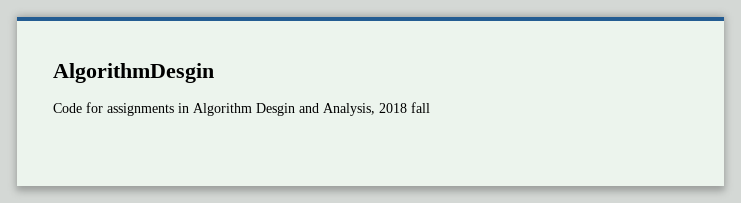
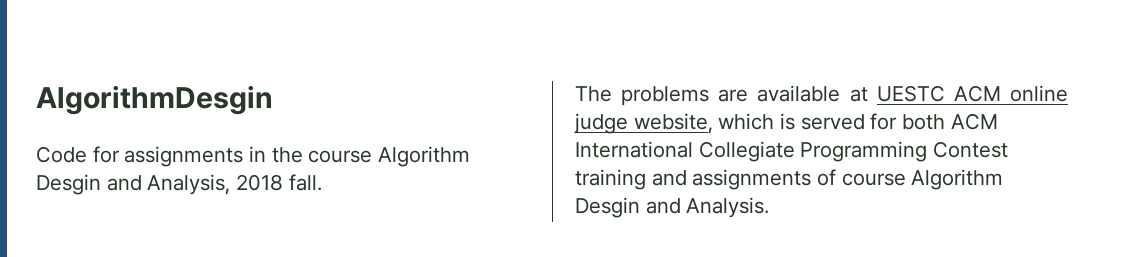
(189, 108) none -> [271,147,373,163] the course
[411,102,430,113] fall -> [288,174,322,191] [575,85,1068,106] [574,113,998,134] [575,141,1009,162] [575,169,1004,190] [575,197,770,218] fall. // The problems are available at UESTC ACM online judge website, which is served for both ACM International Collegiate Programming Contest training and assignments of course Algorithm Desgin and Analysis.

